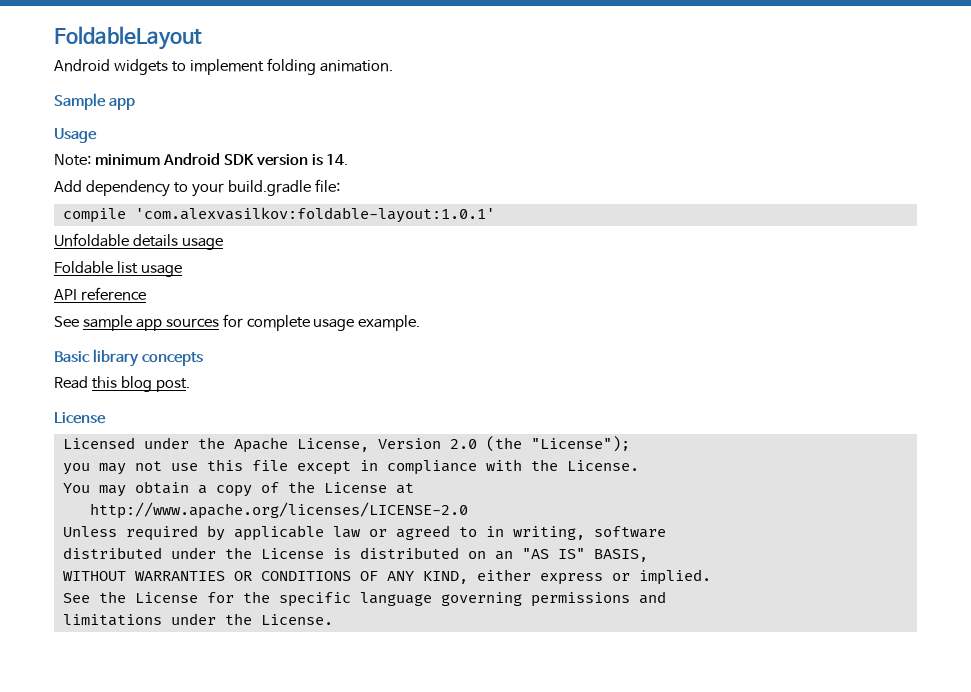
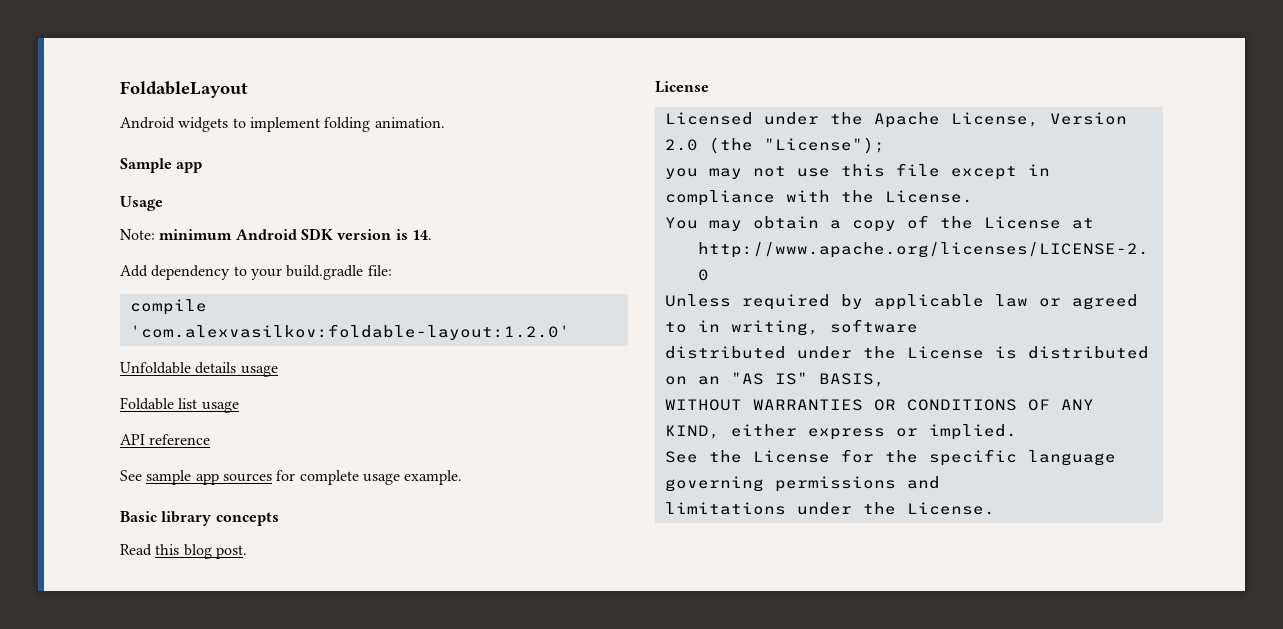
[134,207,495,223] 'com.alexvasilkov:foldable-layout:1.0.1' -> [129,324,570,340] 'com.alexvasilkov:foldable-layout:1.2.0'

